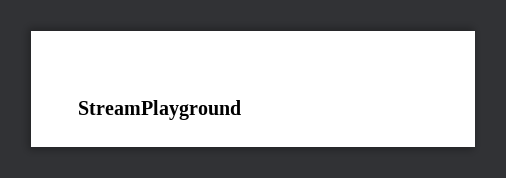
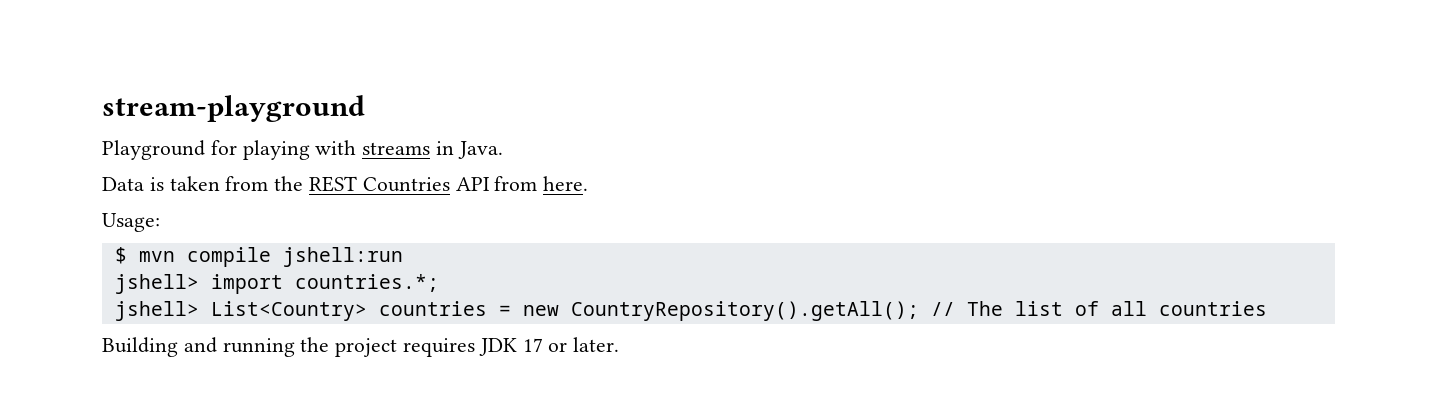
[78,100,241,120] StreamPlayground -> [102,95,365,122] [102,140,503,160] [102,176,589,192] [102,213,160,232] [114,247,403,267] [114,274,439,294] [114,301,1267,321] [102,337,620,357] stream-playground // Playground for playing with streams in Java. // Data is taken from the REST Countries API from here. // Usage: // $ mvn compile jshell:run // jshell> import countries.*; // jshell> List<Country> countries = new CountryRepository().getAll(); // The list of all countries // Building and running the project requires JDK 17 or later.

